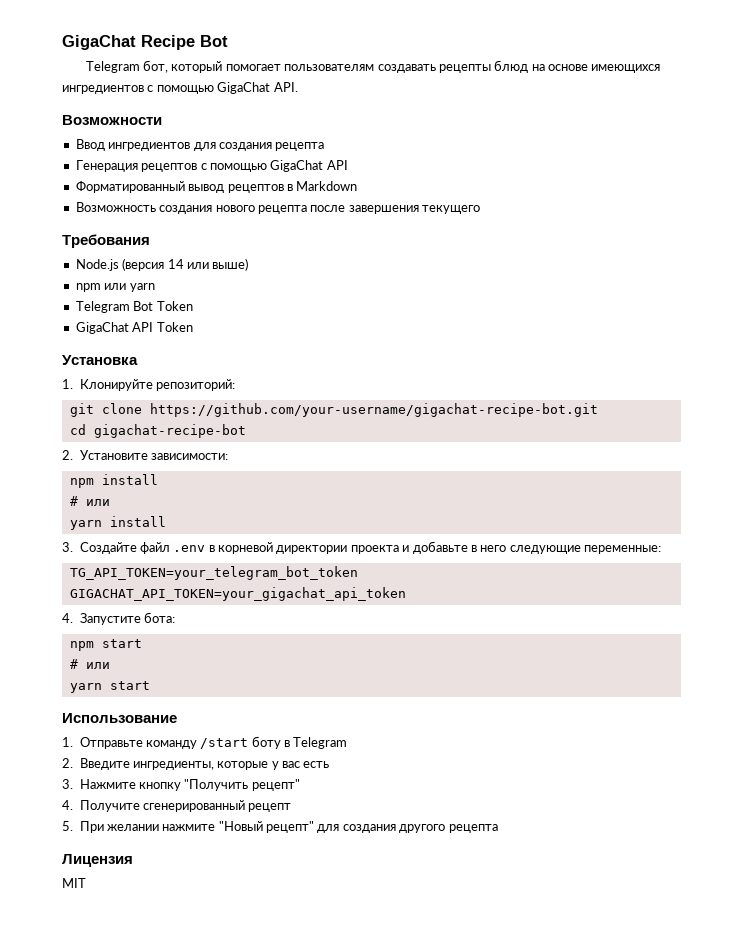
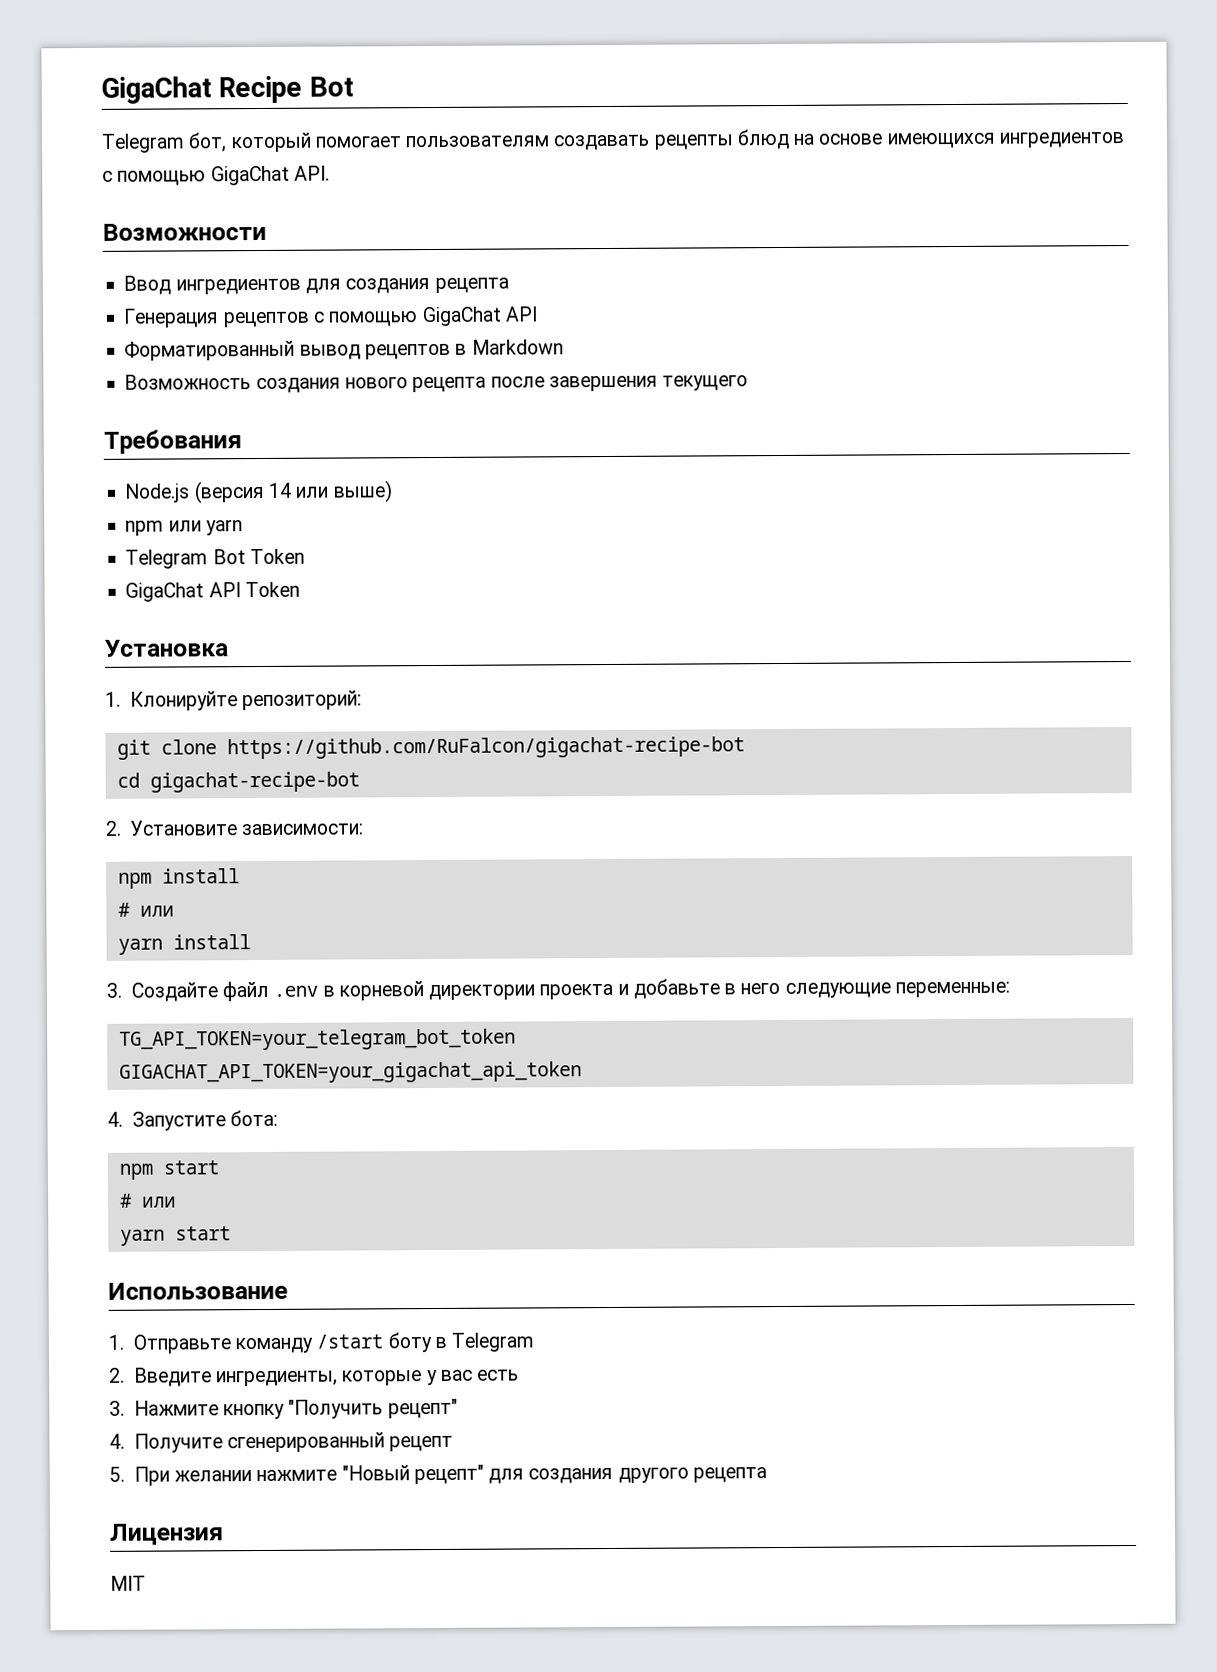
[149,403,598,417] https://github.com/your-username/gigachat-recipe-bot.git -> [226,736,745,760] https://github.com/RuFalcon/gigachat-recipe-bot

